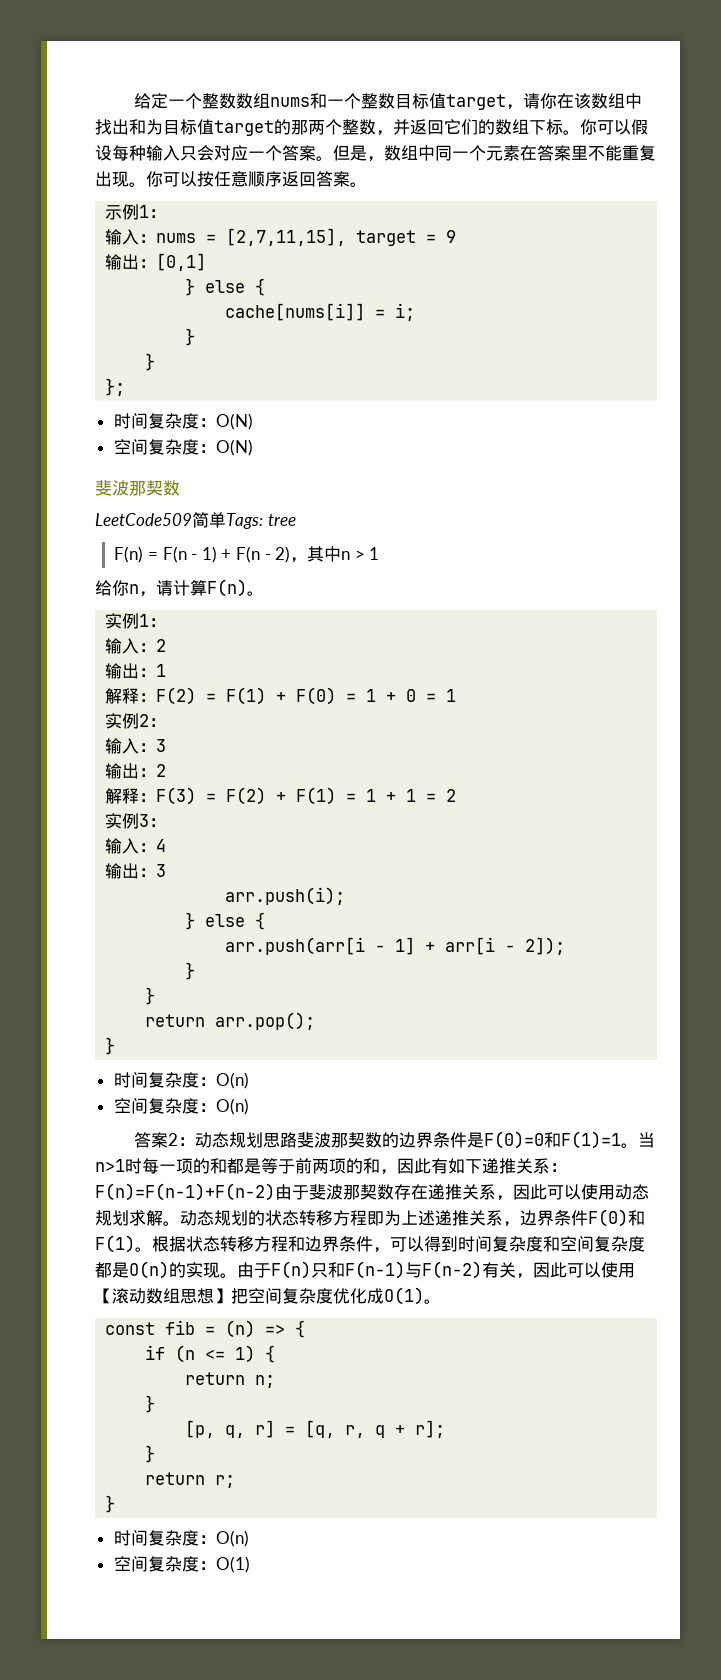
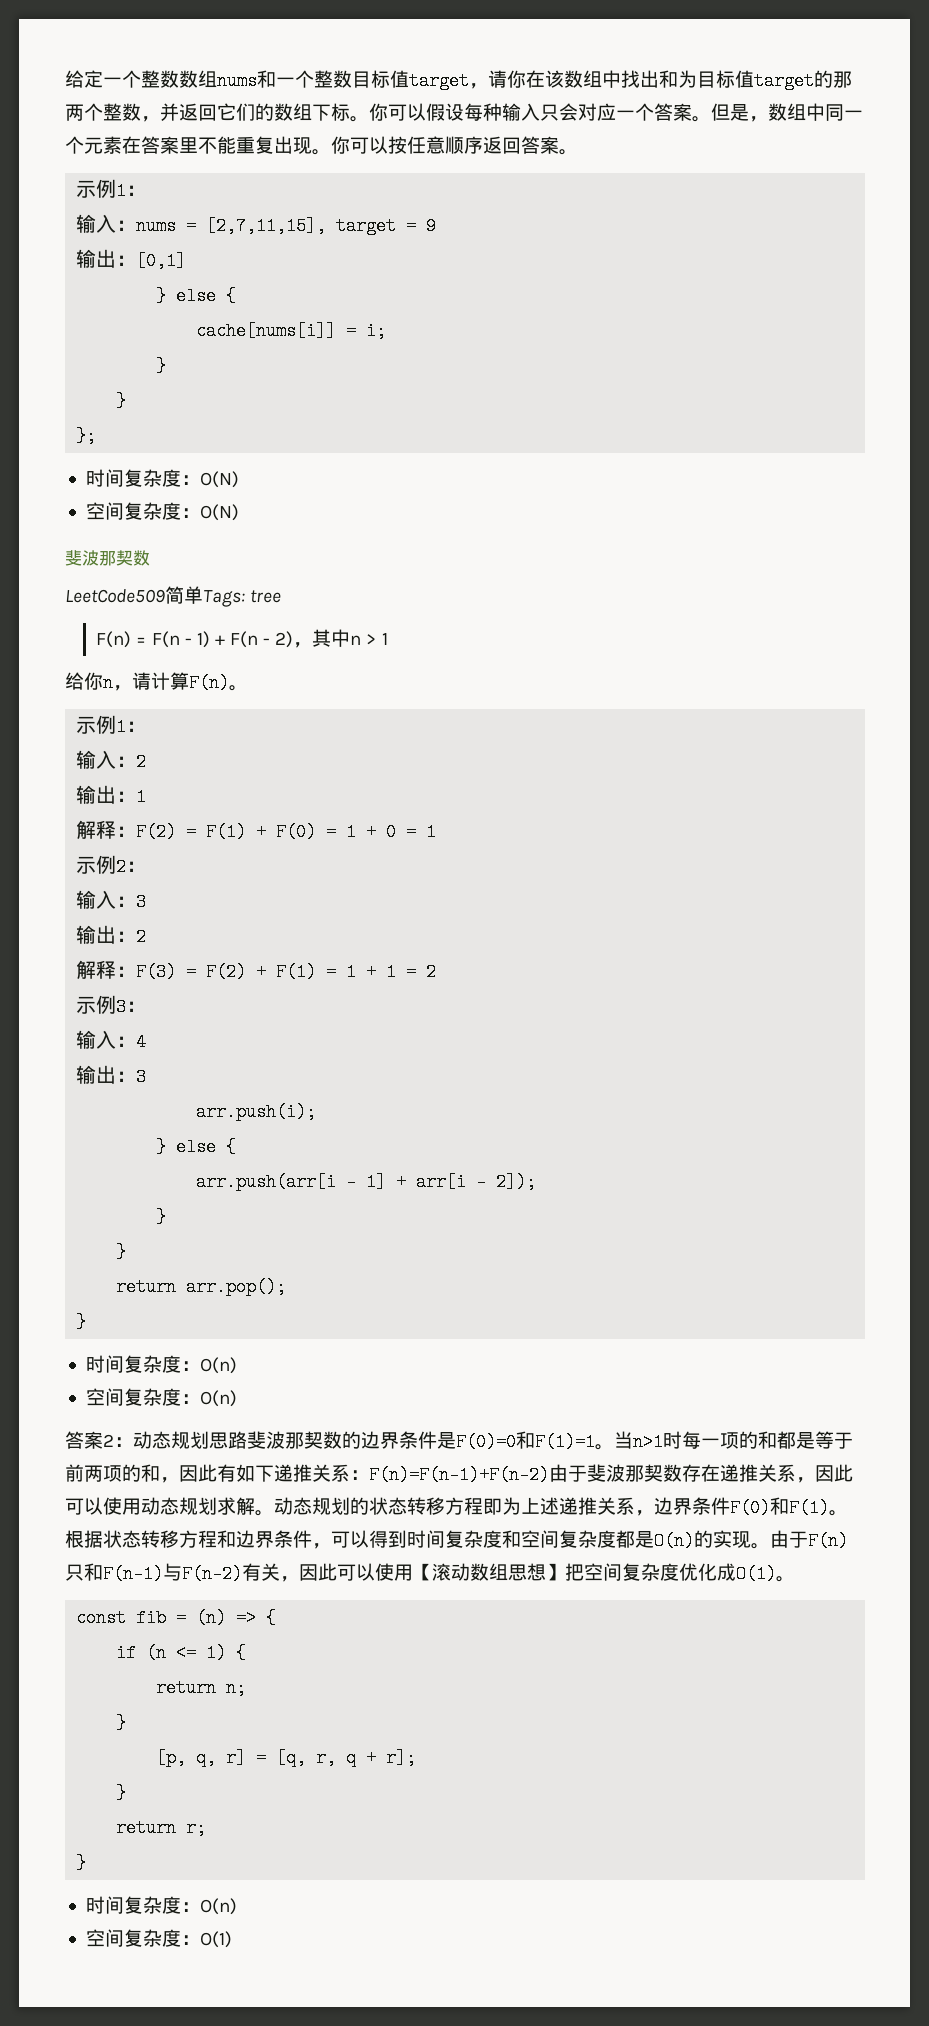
[105,613,123,629] 实 -> [76,716,97,734] 示
[105,713,123,729] 实 -> [76,856,97,874] 示
[105,813,123,829] 实 -> [76,996,97,1014] 示

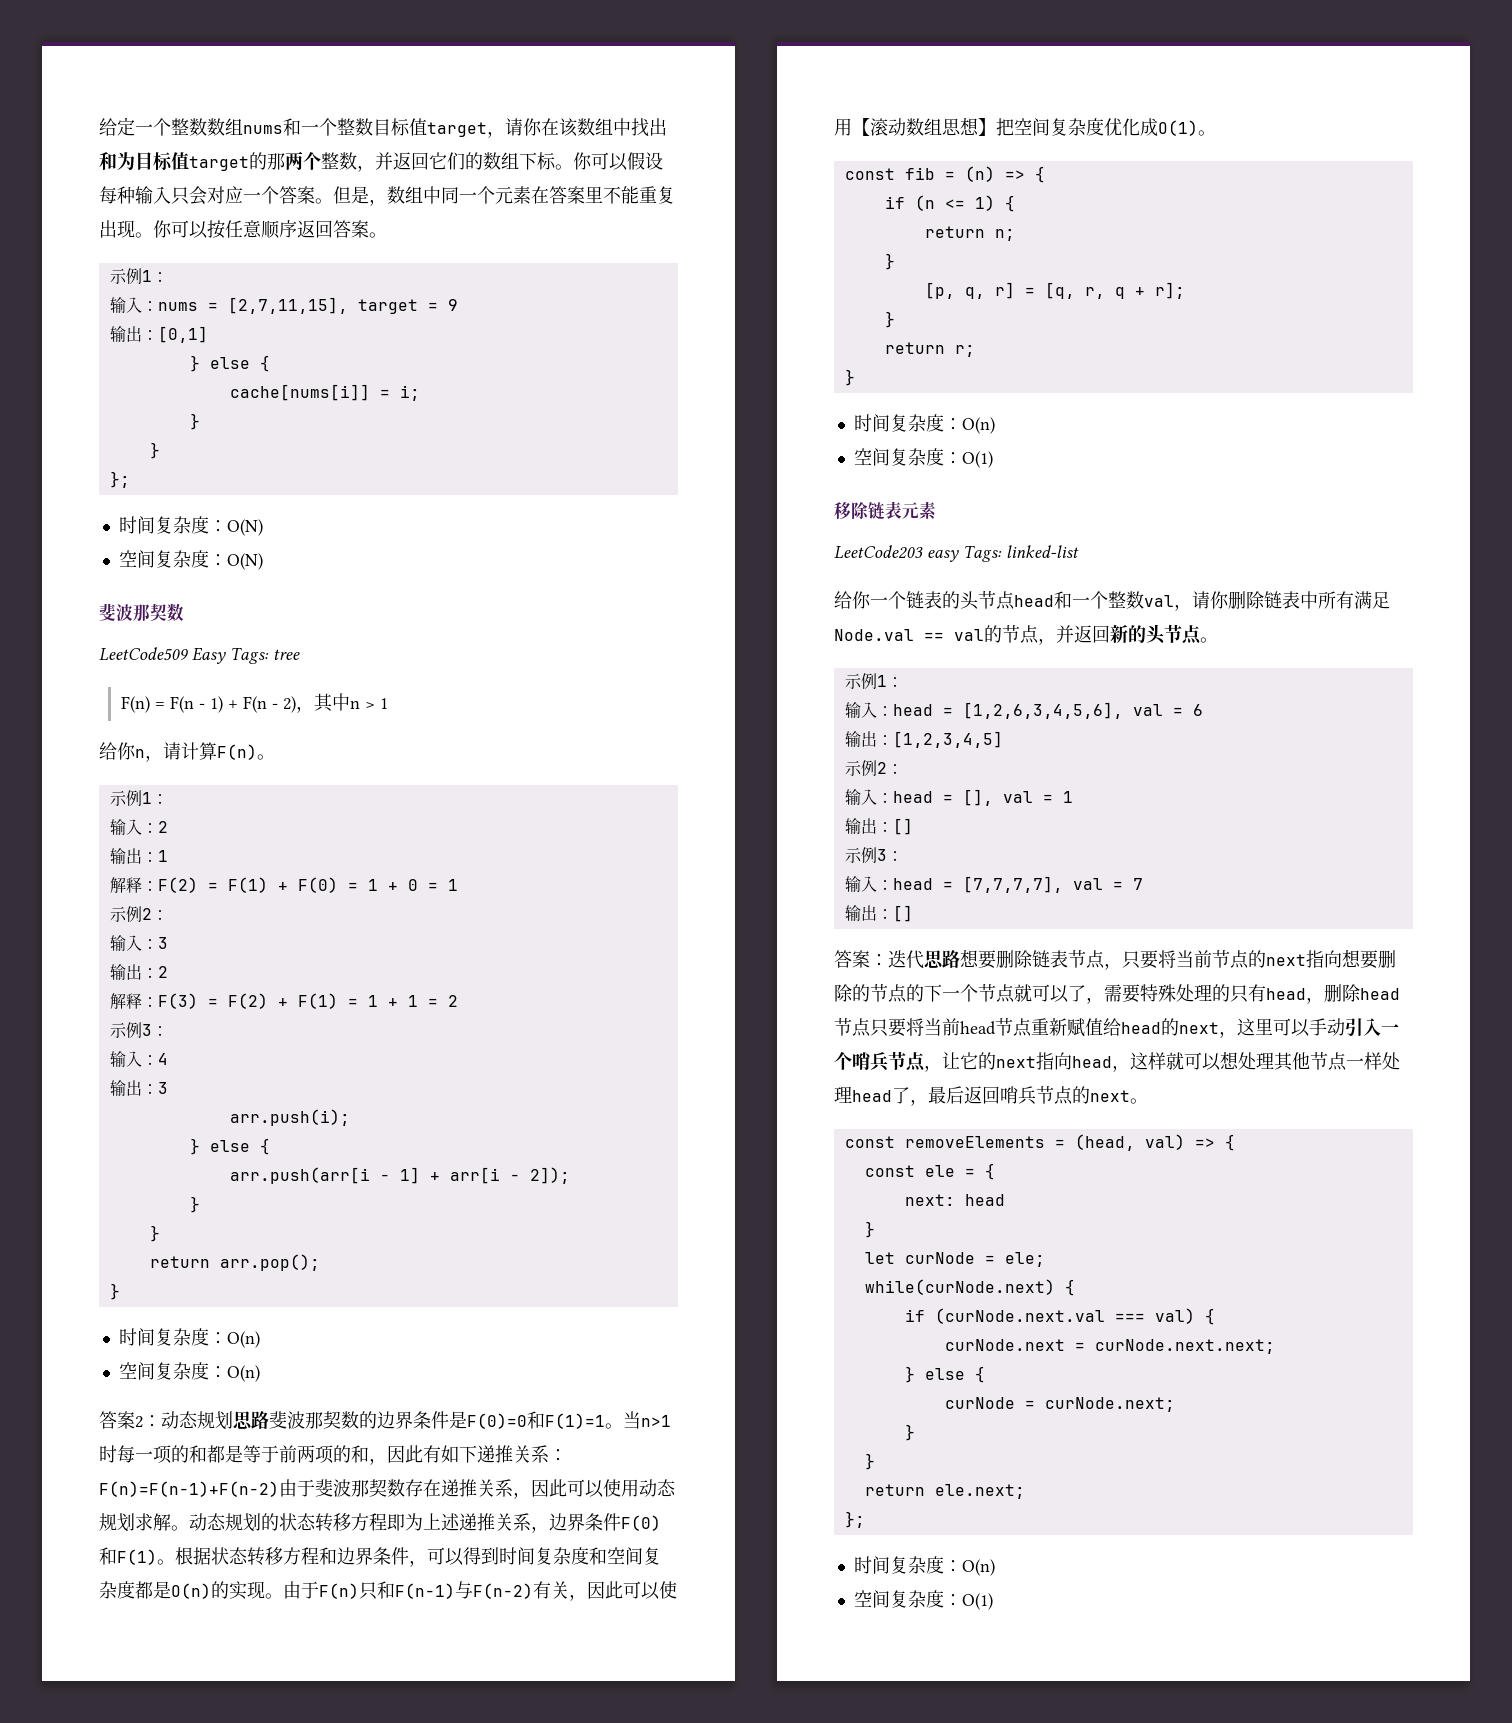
[165,586,203,604] 简单 -> [192,647,226,664] Easy
(232, 1939) none -> [834,501,936,520] [834,545,1079,562] [834,591,1390,611] [834,624,1218,645] [844,673,903,689] [844,702,1203,719] [844,731,1003,748] [844,760,903,776] [844,789,1073,806] [844,818,913,835] [844,847,903,863] [844,876,1143,893] [844,905,913,922] [834,949,1396,970] [834,984,1400,1004] [834,1018,1399,1038] [834,1051,1400,1072] [834,1086,1148,1106] [844,1134,1235,1151] [864,1163,995,1180] [904,1194,1005,1206] [864,1221,875,1238] [864,1252,1045,1267] [864,1279,1075,1296] [904,1308,1215,1325] [944,1339,1275,1354] [904,1366,985,1383] [944,1397,1175,1412] [904,1424,915,1441] [864,1453,875,1470] [864,1484,1025,1499] [844,1511,865,1528] [853,1556,995,1576] [853,1590,993,1610] // 移除链表元素 // LeetCode203 easy Tags: linked-list // 给你一个链表的头节点head和一个整数val，请你删除链表中所有满足Node.val == val的节点，并返回新的头节点。 // 示例1： // 输入：head = [1,2,6,3,4,5,6], val = 6 // 输出：[1,2,3,4,5] // 示例2： // 输入：head = [], val = 1 // 输出：[] // 示例3： // 输入：head = [7,7,7,7], val = 7 // 输出：[] // 答案：迭代思路想要删除链表节点，只要将当前节点的next指向想要删除的节点的下一个节点就可以了，需要特殊处理的只有head，删除head节点只要将当前head节点重新赋值给head的next，这里可以手动引入一个哨兵节点，让它的next指向head，这样就可以想处理其他节点一样处理head了，最后返回哨兵节点的next。 // const removeElements = (head, val) => { // const ele = { // next: head // } // let curNode = ele; // while(curNode.next) { // if (curNode.next.val === val) { // curNode.next = curNode.next.next; // } else { // curNode = curNode.next; // } // } // return ele.next; // }; // 时间复杂度：O(n) // 空间复杂度：O(1)

